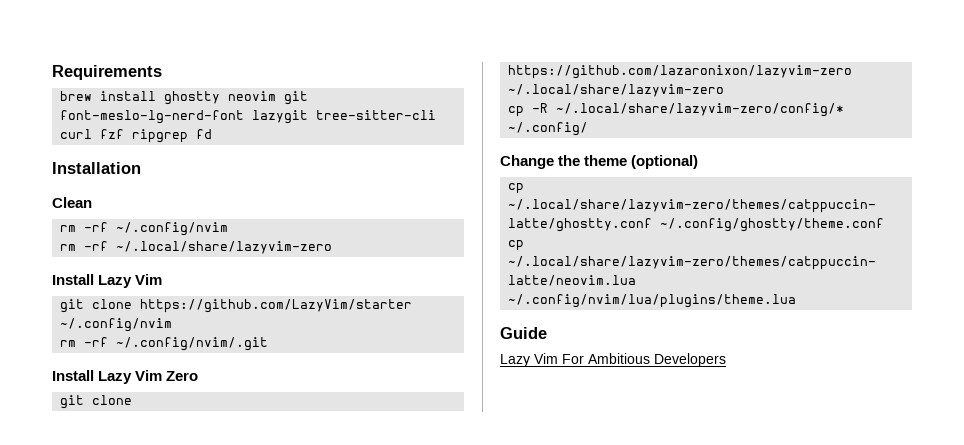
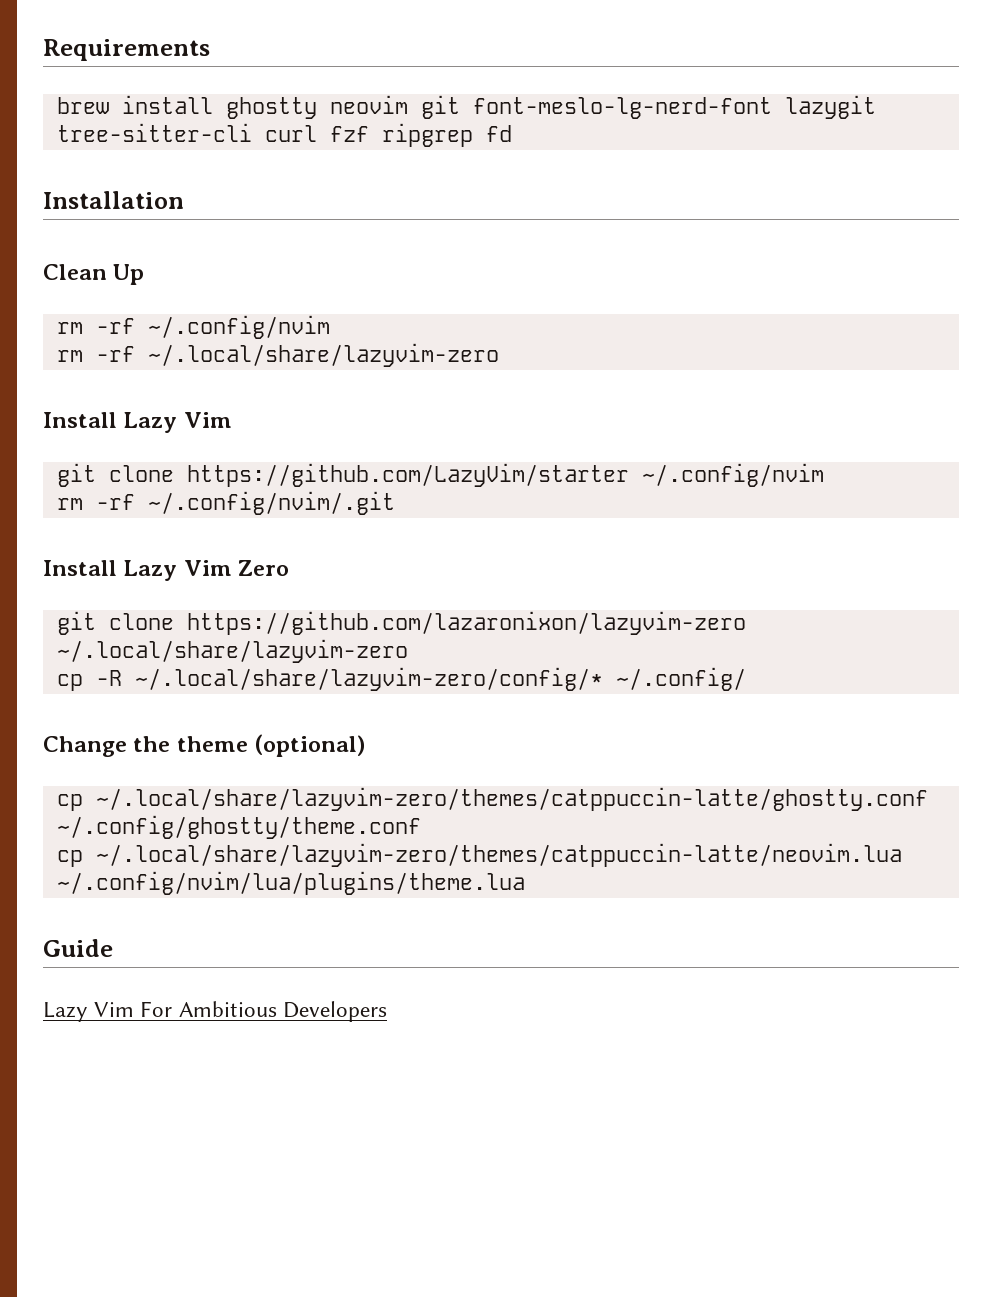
(92, 202) none -> [113,264,145,285] Up

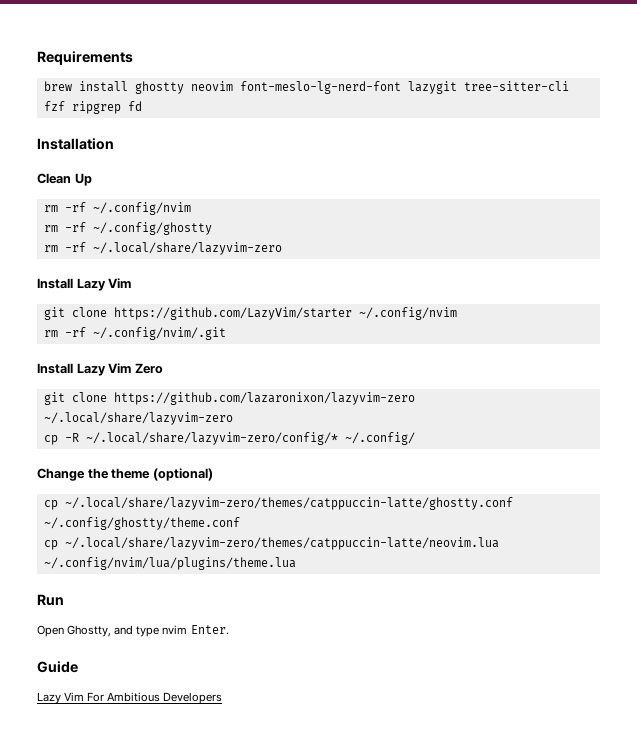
[420,95,460,119] git -> (233, 86) none
[264,125,317,142] curl -> (569, 86) none
(330, 327) none -> [43,222,212,235] // rm -rf ~/.config/ghostty
(525, 883) none -> [37,594,64,606] [37,625,229,637] // Run // Open Ghostty, and type nvim Enter.

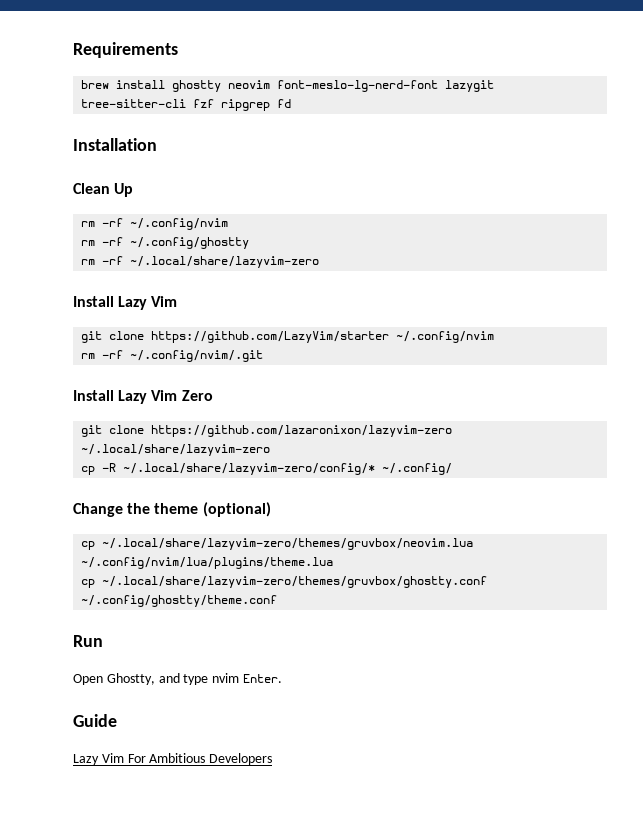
[64,497,513,510] [43,517,240,530] [43,537,499,550] [43,557,296,570] ~/.local/share/lazyvim-zero/themes/catppuccin-latte/ghostty.conf ~/.config/ghostty/theme.conf // cp ~/.local/share/lazyvim-zero/themes/catppuccin-latte/neovim.lua ~/.config/nvim/lua/plugins/theme.lua -> [102,538,474,550] [81,557,334,569] [81,576,488,588] [81,595,278,607] ~/.local/share/lazyvim-zero/themes/gruvbox/neovim.lua ~/.config/nvim/lua/plugins/theme.lua // cp ~/.local/share/lazyvim-zero/themes/gruvbox/ghostty.conf ~/.config/ghostty/theme.conf

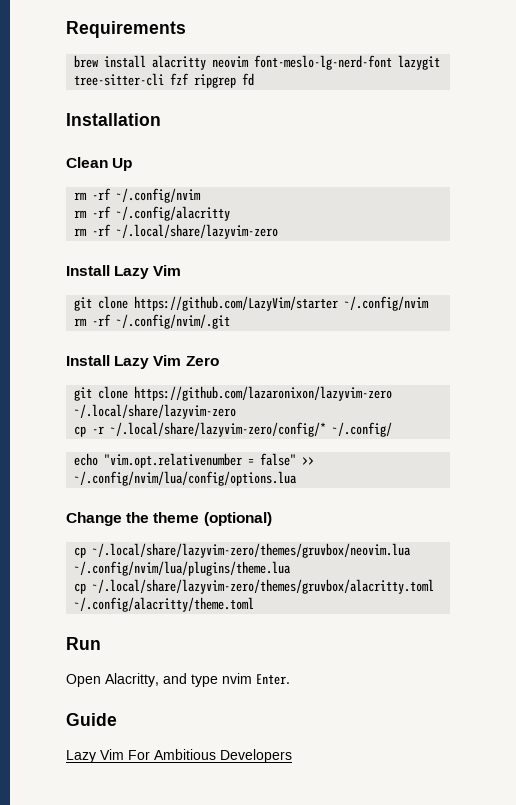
[172,80,222,92] ghostty -> [152,55,207,70] alacritty
[130,237,250,249] ~/.config/ghostty -> [116,206,231,221] ~/.config/alacritty
[102,463,117,472] -R -> [92,426,105,434] -r
(453, 469) none -> [74,453,315,468] [74,471,298,486] // echo "vim.opt.relativenumber = false" >> ~/.config/nvim/lua/config/options.lua
[102,576,488,588] [81,595,278,607] ~/.local/share/lazyvim-zero/themes/gruvbox/ghostty.conf ~/.config/ghostty/theme.conf -> [92,579,435,594] [74,597,255,612] ~/.local/share/lazyvim-zero/themes/gruvbox/alacritty.toml ~/.config/alacritty/theme.toml
[106,673,155,685] Ghostty, -> [105,673,159,687] Alacritty,

